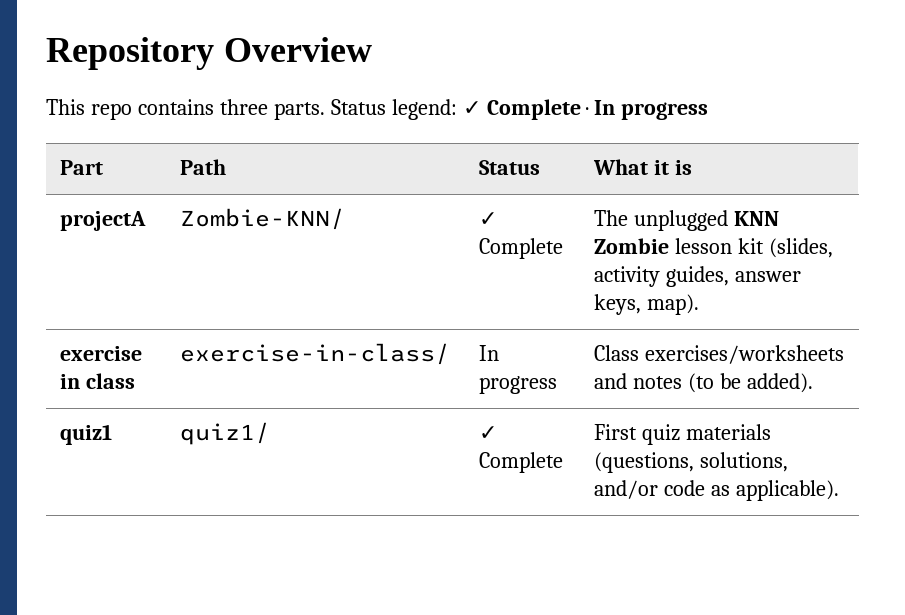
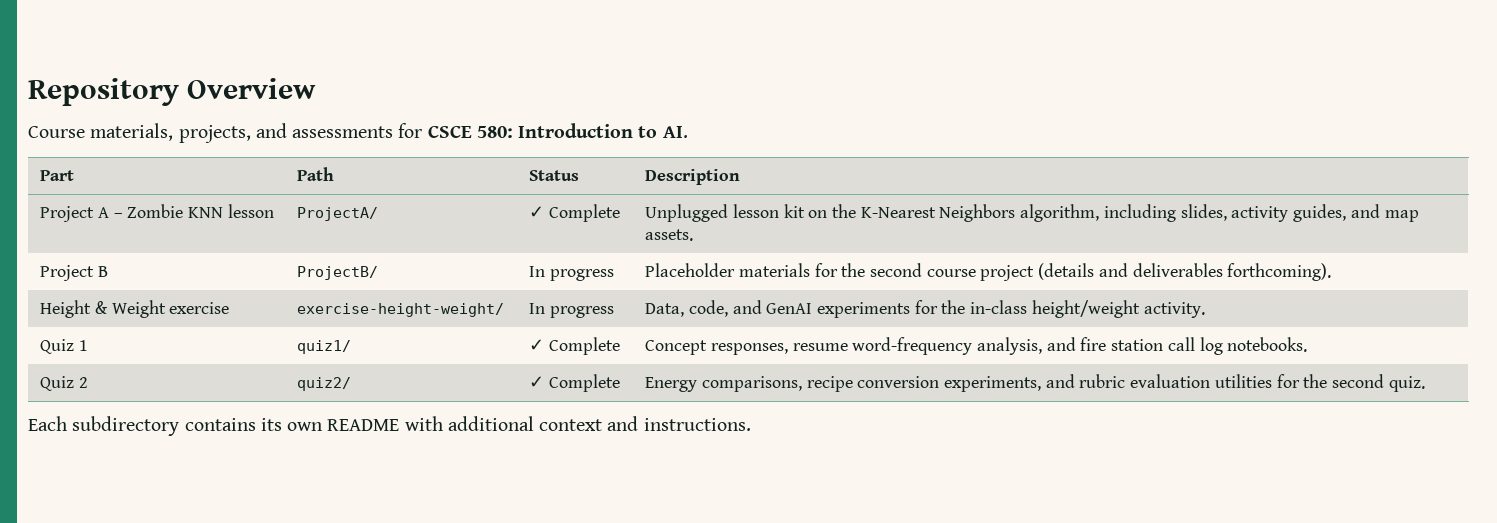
[46,99,709,120] [59,160,103,175] [179,159,226,175] [478,160,540,175] [592,159,692,175] [59,211,146,231] [179,208,345,230] [478,212,497,226] [478,238,563,259] [593,210,779,231] [593,238,833,258] [593,266,801,287] [593,294,699,315] [59,346,142,361] [59,373,135,389] [179,343,450,365] [478,345,499,361] [478,376,557,394] [593,345,844,364] [593,373,813,393] [59,424,112,445] [179,422,270,445] [478,426,497,440] [478,452,563,473] [593,424,771,445] [593,452,788,473] [593,480,839,501] This repo contains three parts. Status legend: ✓ Complete · In progress // Part | Path | Status | What it is // projectA | Zombie-KNN/ | ✓ Complete | The unplugged KNN Zombie lesson kit (slides, activity guides, answer keys, map). // exercise in class | exercise-in-class/ | In progress | Class exercises/worksheets and notes (to be added). // quiz1 | quiz1/ | ✓ Complete | First quiz materials (questions, solutions, and/or code as applicable). -> [28,123,688,143] [40,170,75,181] [297,167,335,181] [529,170,580,181] [645,169,741,185] [40,204,274,222] [297,207,379,221] [529,204,620,222] [645,204,1419,222] [645,229,694,241] [40,265,108,281] [297,266,379,280] [529,266,614,281] [645,263,1332,281] [40,300,230,318] [297,303,505,317] [529,303,614,318] [645,300,1205,318] [40,339,88,354] [297,340,352,354] [529,337,620,355] [645,337,1308,355] [40,376,88,391] [297,377,352,391] [529,374,620,392] [645,374,1425,392] [28,416,751,436] Course materials, projects, and assessments for CSCE 580: Introduction to AI. // Part | Path | Status | Description // Project A – Zombie KNN lesson | ProjectA/ | ✓ Complete | Unplugged lesson kit on the K-Nearest Neighbors algorithm, including slides, activity guides, and map assets. // Project B | ProjectB/ | In progress | Placeholder materials for the second course project (details and deliverables forthcoming). // Height & Weight exercise | exercise-height-weight/ | In progress | Data, code, and GenAI experiments for the in-class height/weight activity. // Quiz 1 | quiz1/ | ✓ Complete | Concept responses, resume word-frequency analysis, and fire station call log notebooks. // Quiz 2 | quiz2/ | ✓ Complete | Energy comparisons, recipe conversion experiments, and rubric evaluation utilities for the second quiz. // Each subdirectory contains its own README with additional context and instructions.

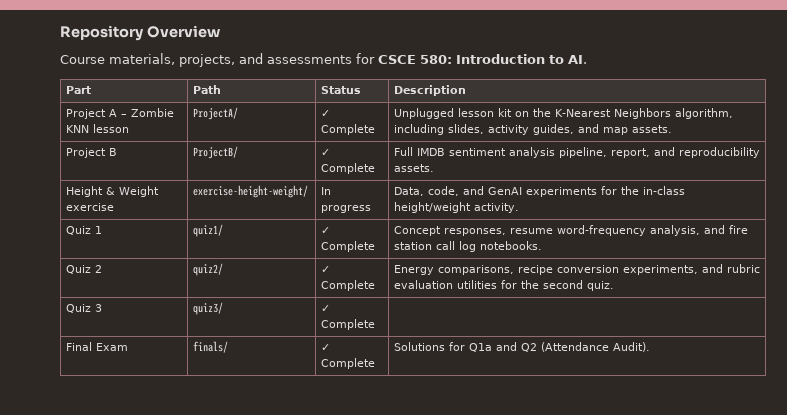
[529,266,614,281] [645,263,1332,281] In progress | Placeholder materials for the second course project (details and deliverables forthcoming). -> [320,149,330,156] [320,163,375,174] [393,147,760,158] [393,164,434,172] ✓ Complete | Full IMDB sentiment analysis pipeline, report, and reproducibility assets.
[28,416,751,436] // Each subdirectory contains its own README with additional context and instructions. -> [65,304,102,313] [192,302,223,315] [320,305,330,312] [320,319,375,330] [65,342,128,351] [192,341,228,353] [320,344,330,351] [320,358,375,369] [393,342,650,352] // Quiz 3 | quiz3/ | ✓ Complete | // Final Exam | finals/ | ✓ Complete | Solutions for Q1a and Q2 (Attendance Audit).

